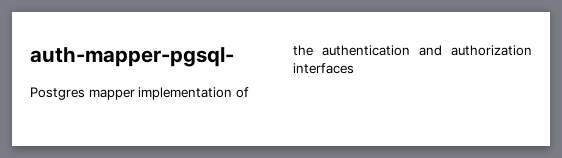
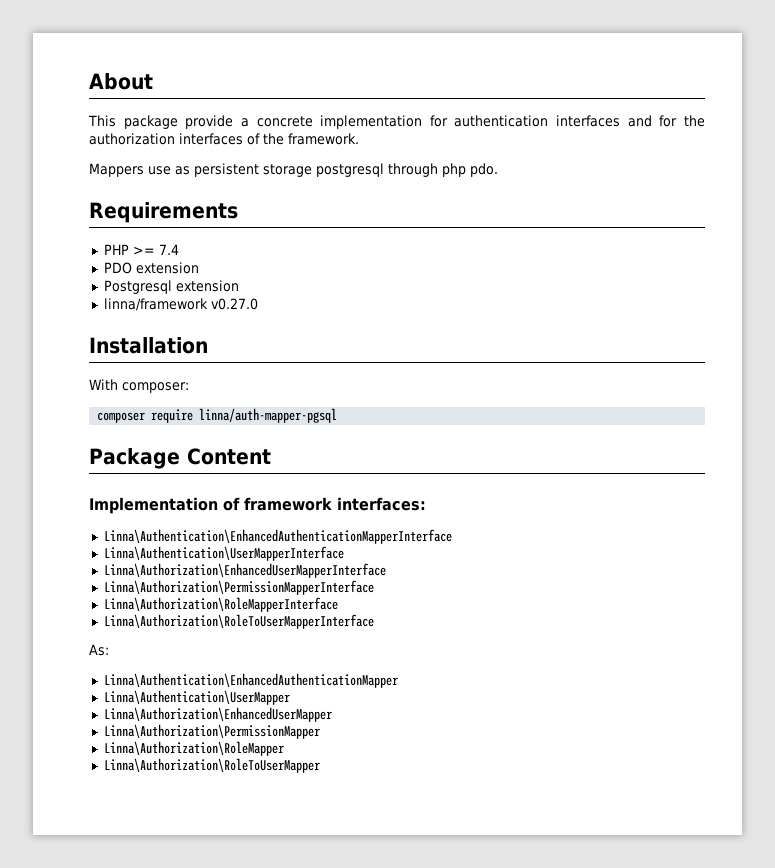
[30,47,234,67] [30,87,249,100] [293,45,532,56] [293,63,354,74] auth-mapper-pgsql- // Postgres mapper implementation of the authentication and authorization interfaces -> [89,73,153,90] [88,115,705,129] [89,133,359,145] [89,163,498,177] [89,202,238,223] [103,244,179,255] [103,262,199,274] [103,280,239,294] [103,298,258,311] [89,337,208,354] [89,379,189,393] [97,408,338,423] [89,448,271,469] [89,497,426,514] [103,529,452,544] [103,546,344,561] [103,563,386,578] [103,580,374,595] [103,597,338,612] [103,614,374,629] [89,644,109,656] [103,673,398,688] [103,690,290,705] [103,707,332,722] [103,724,320,739] [103,741,284,756] [103,758,320,773] About // This package provide a concrete implementation for authentication interfaces and for the authorization interfaces of the framework. // Mappers use as persistent storage postgresql through php pdo. // Requirements // PHP >= 7.4 // PDO extension // Postgresql extension // linna/framework v0.27.0 // Installation // With composer: // composer require linna/auth-mapper-pgsql // Package Content // Implementation of framework interfaces: // Linna\Authentication\EnhancedAuthenticationMapperInterface // Linna\Authentication\UserMapperInterface // Linna\Authorization\EnhancedUserMapperInterface // Linna\Authorization\PermissionMapperInterface // Linna\Authorization\RoleMapperInterface // Linna\Authorization\RoleToUserMapperInterface // As: // Linna\Authentication\EnhancedAuthenticationMapper // Linna\Authentication\UserMapper // Linna\Authorization\EnhancedUserMapper // Linna\Authorization\PermissionMapper // Linna\Authorization\RoleMapper // Linna\Authorization\RoleToUserMapper

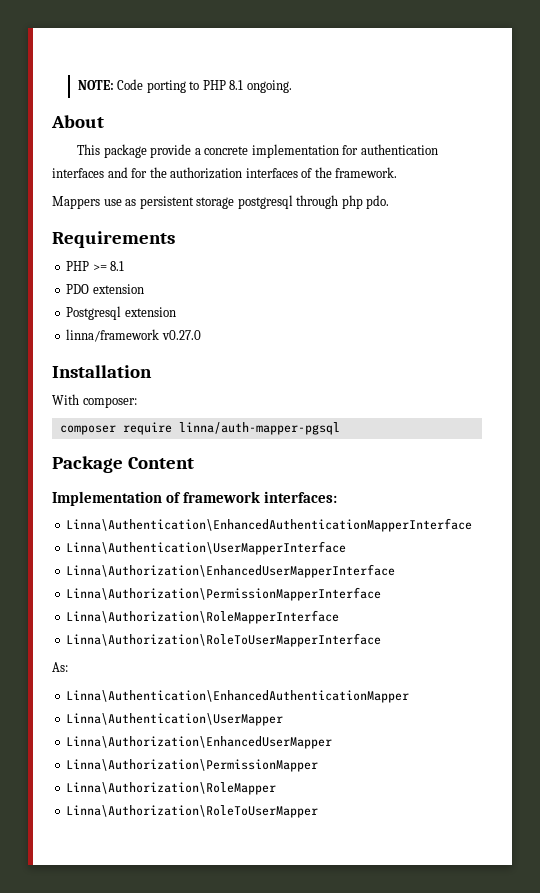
(89, 81) none -> [77,79,292,93] NOTE: Code porting to PHP 8.1 ongoing. //
[158,244,179,255] 7.4 -> [110,261,125,271] 8.1

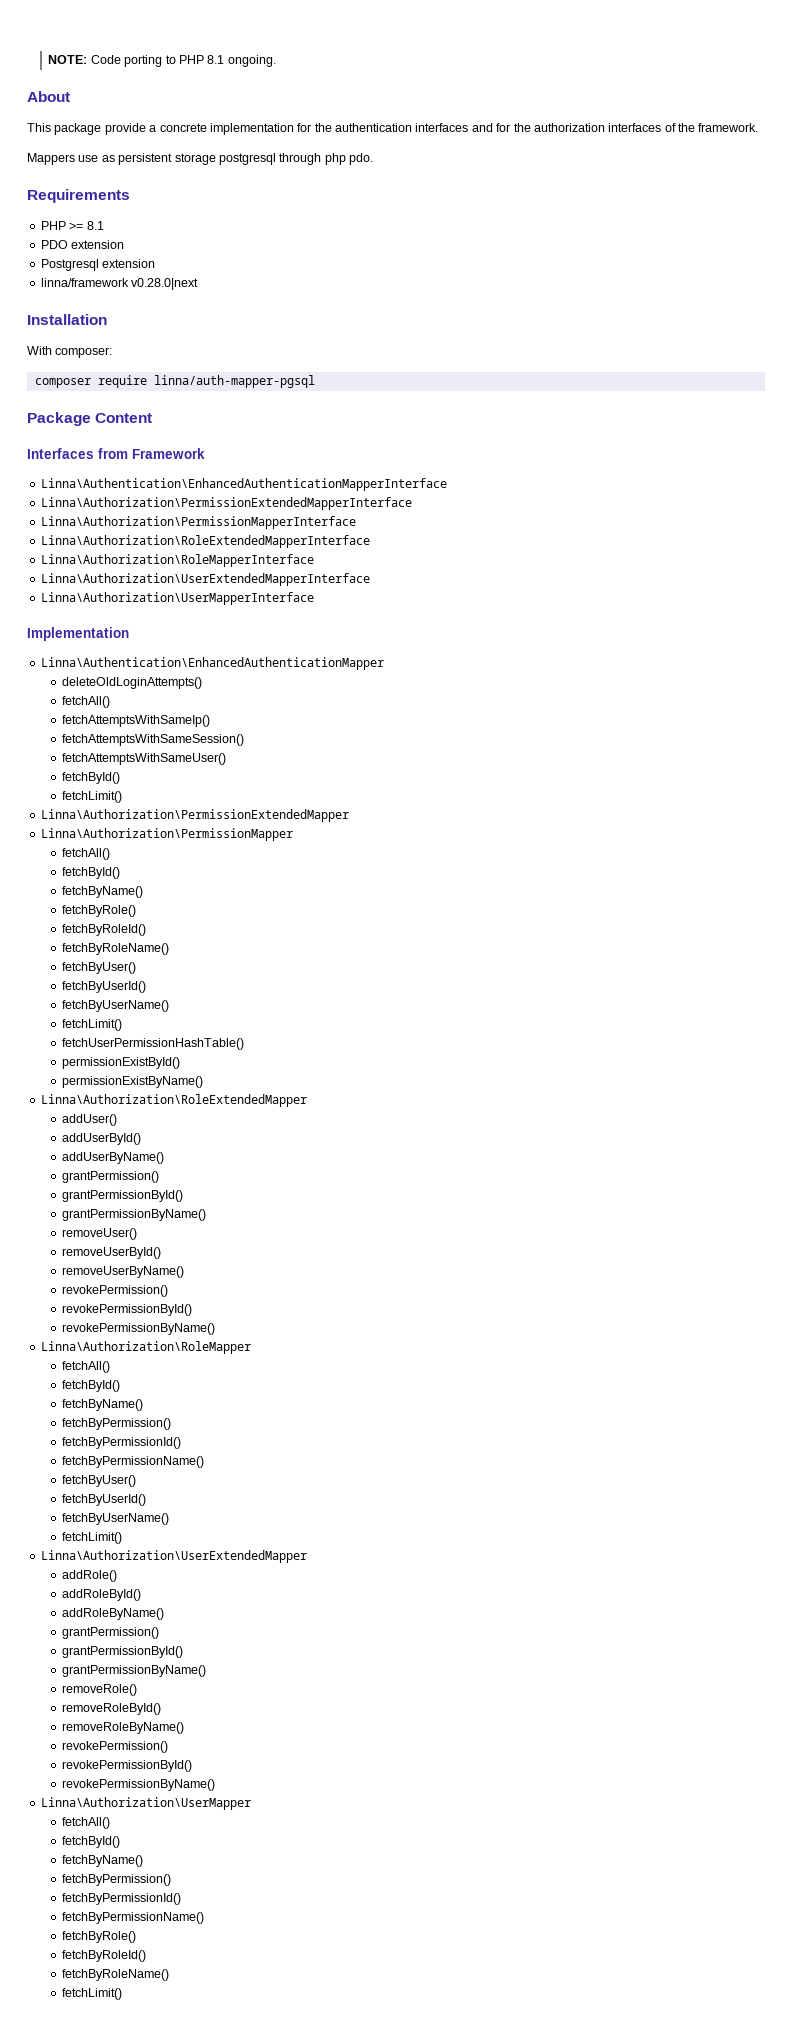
(359, 150) none -> [314,123,332,132] the
[161,330,201,340] v0.27.0 -> [131,278,199,290] v0.28.0|next
[52,491,337,506] Implementation of framework interfaces: -> [27,448,205,459] Interfaces from Framework
[66,541,347,555] [66,564,396,578] Linna\Authentication\UserMapperInterface // Linna\Authorization\EnhancedUserMapperInterface -> [40,497,412,510] Linna\Authorization\PermissionExtendedMapperInterface
(382, 594) none -> [40,535,370,548] // Linna\Authorization\RoleExtendedMapperInterface
[66,633,382,647] [52,662,68,672] [66,690,410,703] [66,713,284,726] [66,736,333,749] [66,759,319,772] [66,782,277,795] [66,805,319,818] Linna\Authorization\RoleToUserMapperInterface // As: // Linna\Authentication\EnhancedAuthenticationMapper // Linna\Authentication\UserMapper // Linna\Authorization\EnhancedUserMapper // Linna\Authorization\PermissionMapper // Linna\Authorization\RoleMapper // Linna\Authorization\RoleToUserMapper -> [40,573,370,586] [40,592,314,605] [27,627,129,641] [40,657,384,670] [62,677,203,689] [62,696,111,708] [62,715,211,727] [62,734,245,746] [62,753,227,765] [62,772,121,784] [62,791,123,803] [40,809,349,822] [40,828,293,841] [62,848,111,860] [62,867,121,879] [62,886,144,898] [62,905,137,917] [62,924,147,936] [62,943,170,955] [62,962,137,974] [62,981,147,993] [62,1000,170,1012] [62,1019,123,1031] [62,1038,245,1050] [62,1057,181,1069] [62,1076,204,1088] [40,1094,307,1107] [62,1114,118,1126] [62,1133,142,1145] [62,1152,165,1164] [62,1171,160,1183] [62,1190,184,1202] [62,1209,207,1221] [62,1228,138,1240] [62,1247,162,1259] [62,1266,185,1278] [62,1285,169,1297] [62,1304,193,1316] [62,1323,216,1335] [40,1341,251,1354] [62,1361,111,1373] [62,1380,121,1392] [62,1399,144,1411] [62,1418,172,1430] [62,1437,182,1449] [62,1456,205,1468] [62,1475,137,1487] [62,1494,147,1506] [62,1513,170,1525] [62,1532,123,1544] [40,1550,307,1563] [62,1570,118,1582] [62,1589,142,1601] [62,1608,165,1620] [62,1627,160,1639] [62,1646,184,1658] [62,1665,207,1677] [62,1684,138,1696] [62,1703,162,1715] [62,1722,185,1734] [62,1741,169,1753] [62,1760,193,1772] [62,1779,216,1791] [40,1797,251,1810] [62,1817,111,1829] [62,1836,121,1848] [62,1855,144,1867] [62,1874,172,1886] [62,1893,182,1905] [62,1912,205,1924] [62,1931,137,1943] [62,1950,147,1962] [62,1969,170,1981] [62,1988,123,2000] Linna\Authorization\UserExtendedMapperInterface // Linna\Authorization\UserMapperInterface // Implementation // Linna\Authentication\EnhancedAuthenticationMapper // deleteOldLoginAttempts() // fetchAll() // fetchAttemptsWithSameIp() // fetchAttemptsWithSameSession() // fetchAttemptsWithSameUser() // fetchById() // fetchLimit() // Linna\Authorization\PermissionExtendedMapper // Linna\Authorization\PermissionMapper // fetchAll() // fetchById() // fetchByName() // fetchByRole() // fetchByRoleId() // fetchByRoleName() // fetchByUser() // fetchByUserId() // fetchByUserName() // fetchLimit() // fetchUserPermissionHashTable() // permissionExistById() // permissionExistByName() // Linna\Authorization\RoleExtendedMapper // addUser() // addUserById() // addUserByName() // grantPermission() // grantPermissionById() // grantPermissionByName() // removeUser() // removeUserById() // removeUserByName() // revokePermission() // revokePermissionById() // revokePermissionByName() // Linna\Authorization\RoleMapper // fetchAll() // fetchById() // fetchByName() // fetchByPermission() // fetchByPermissionId() // fetchByPermissionName() // fetchByUser() // fetchByUserId() // fetchByUserName() // fetchLimit() // Linna\Authorization\UserExtendedMapper // addRole() // addRoleById() // addRoleByName() // grantPermission() // grantPermissionById() // grantPermissionByName() // removeRole() // removeRoleById() // removeRoleByName() // revokePermission() // revokePermissionById() // revokePermissionByName() // Linna\Authorization\UserMapper // fetchAll() // fetchById() // fetchByName() // fetchByPermission() // fetchByPermissionId() // fetchByPermissionName() // fetchByRole() // fetchByRoleId() // fetchByRoleName() // fetchLimit()

